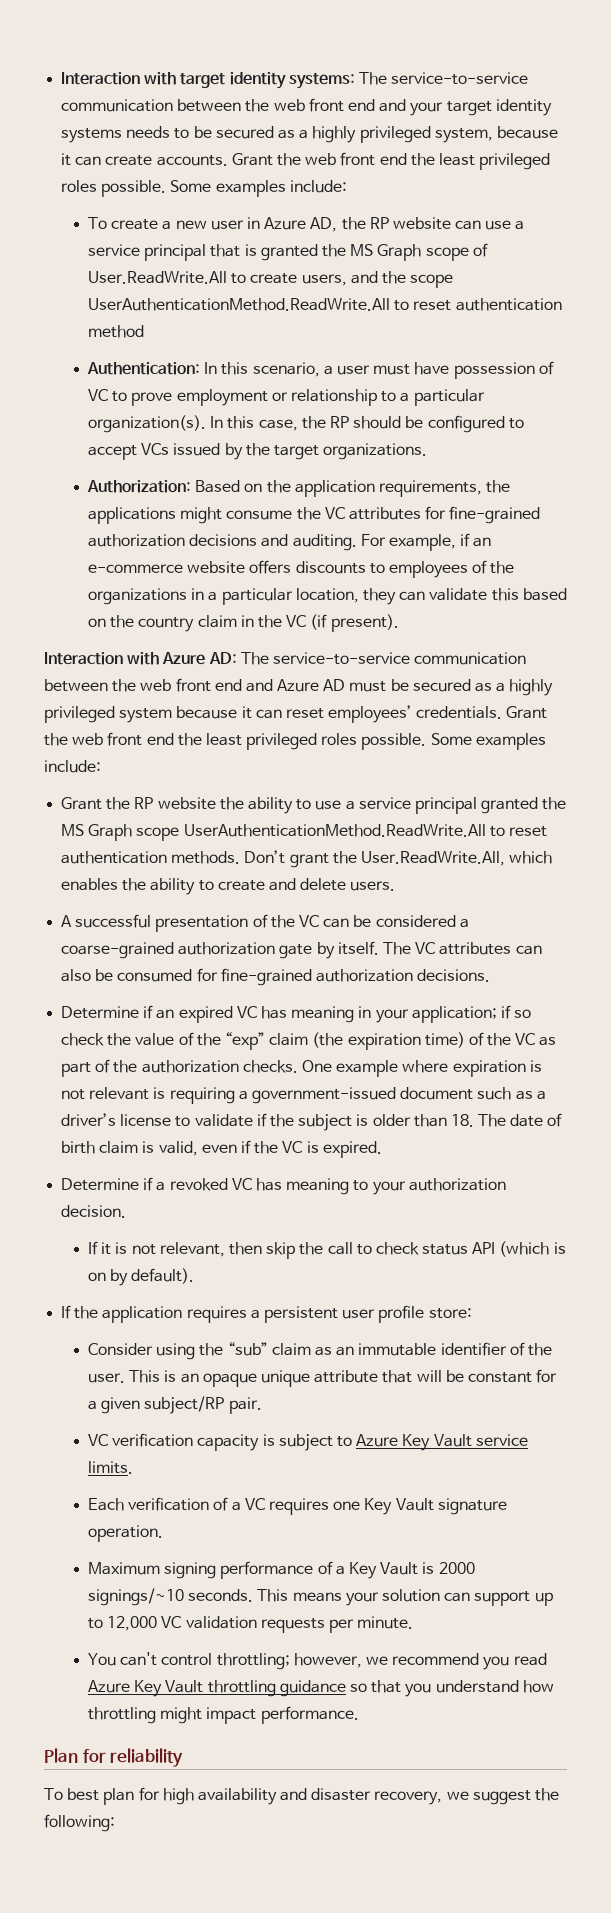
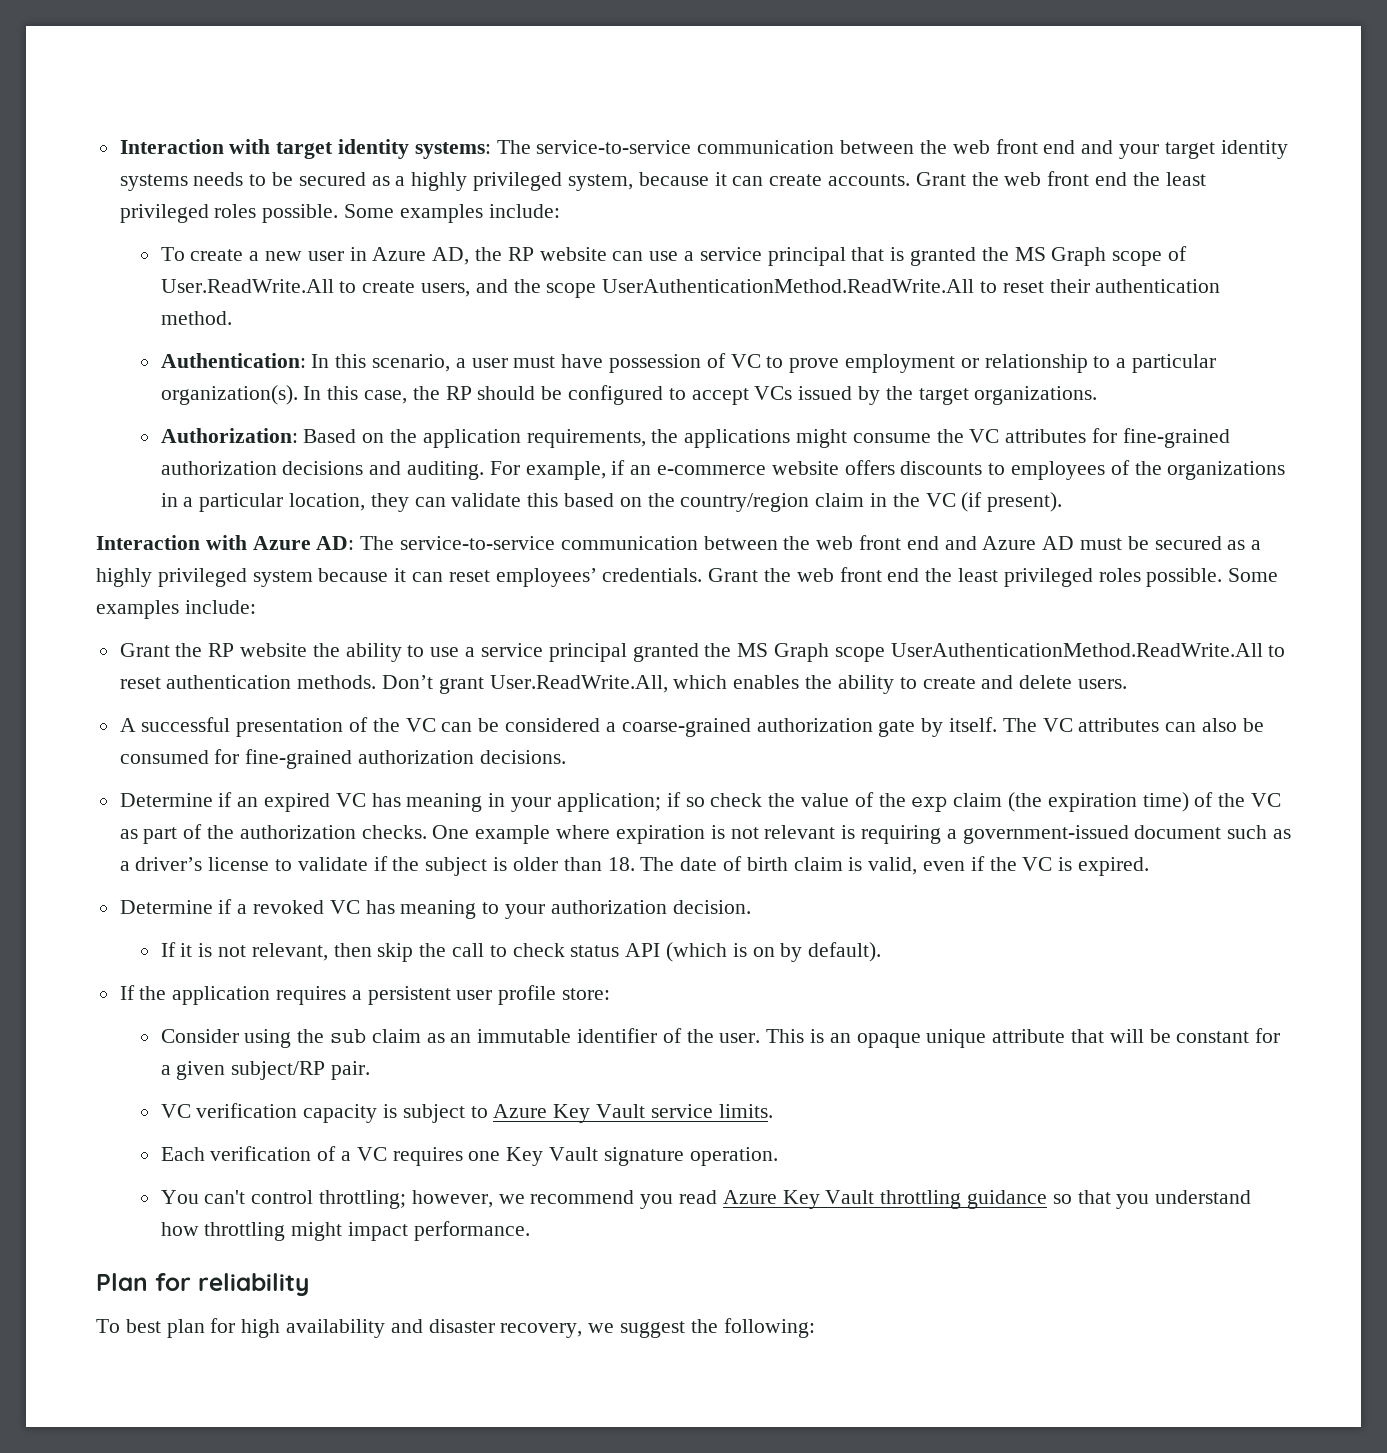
[455,298,562,311] [88,325,145,338] authentication method -> [1049,279,1221,293] [160,311,232,325] their authentication method.
[138,617,195,632] country -> [680,493,810,512] country/region
[332,851,357,864] the -> (484, 685) none
[224,1032,265,1050] “exp” -> [911,796,948,812] exp
[227,1342,268,1356] “sub” -> [329,1029,366,1043] sub
[88,1561,475,1579] [88,1588,553,1606] [88,1616,414,1633] // Maximum signing performance of a Key Vault is 2000 signings/~10 seconds. This means your solution can support up to 12,000 VC validation requests per minute. -> (778, 1156) none

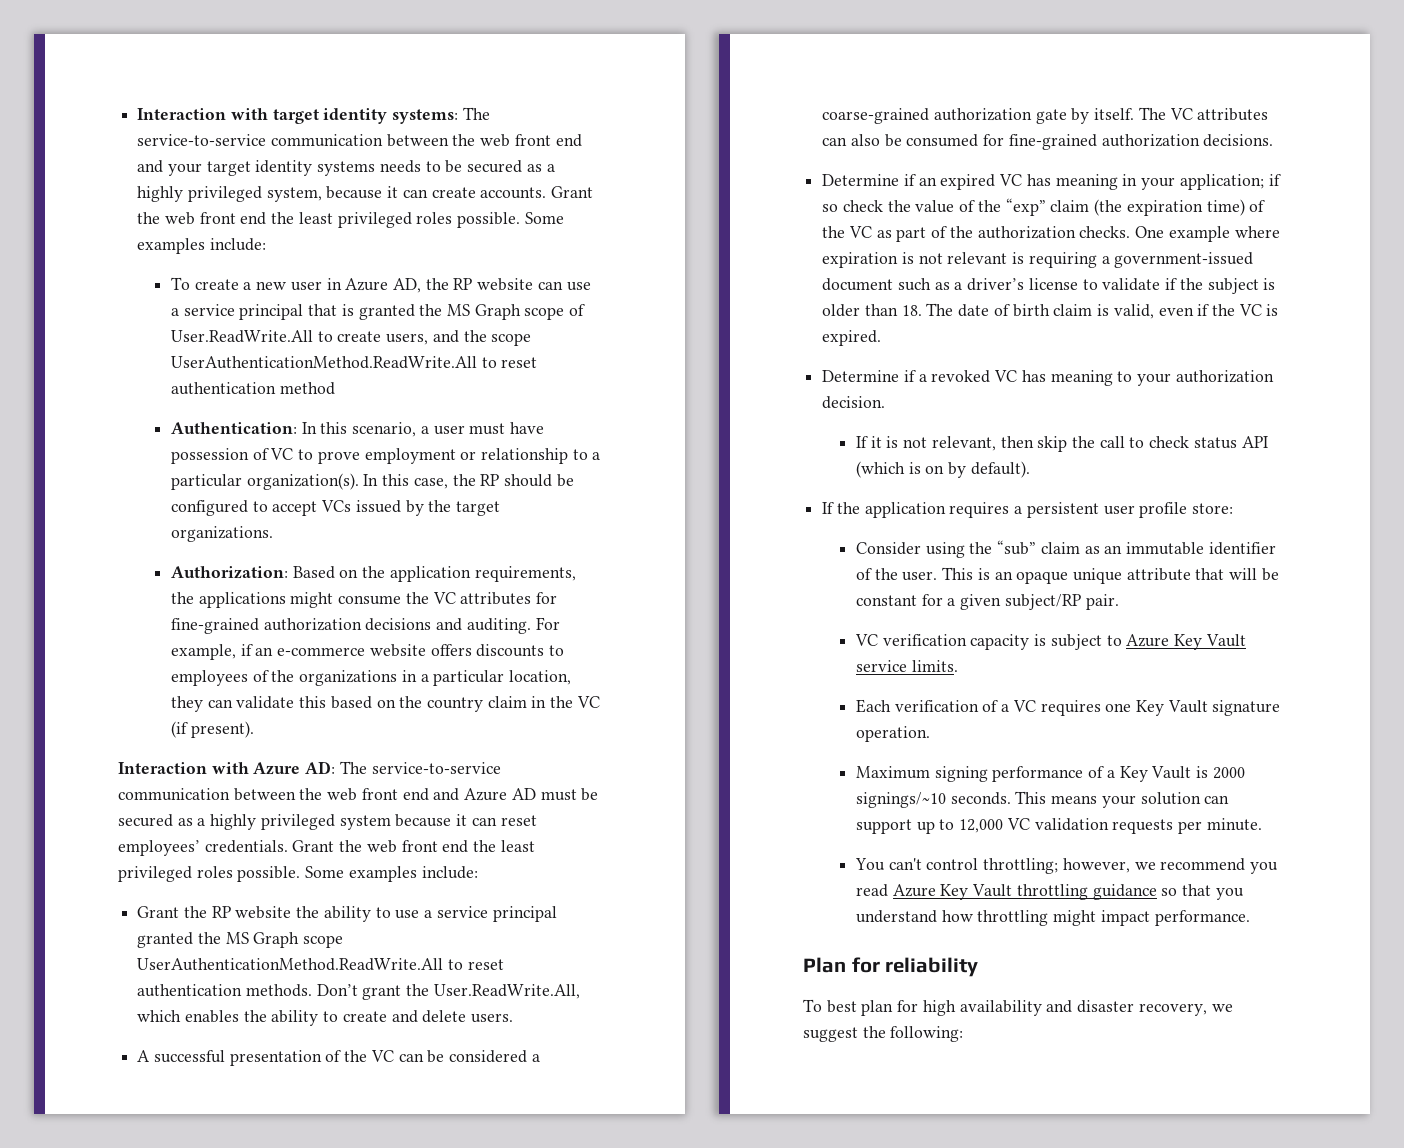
[1049,279,1221,293] [160,311,232,325] their authentication method. -> [170,382,335,395] authentication method
[680,493,810,512] country/region -> [426,697,483,712] country
(484, 685) none -> [406,984,430,996] the
[911,796,948,812] exp -> [1005,198,1046,216] “exp”
[329,1029,366,1043] sub -> [997,540,1037,555] “sub”
(778, 1156) none -> [855,766,1245,782] [855,791,1230,808] [855,818,1262,834] // Maximum signing performance of a Key Vault is 2000 signings/~10 seconds. This means your solution can support up to 12,000 VC validation requests per minute.

